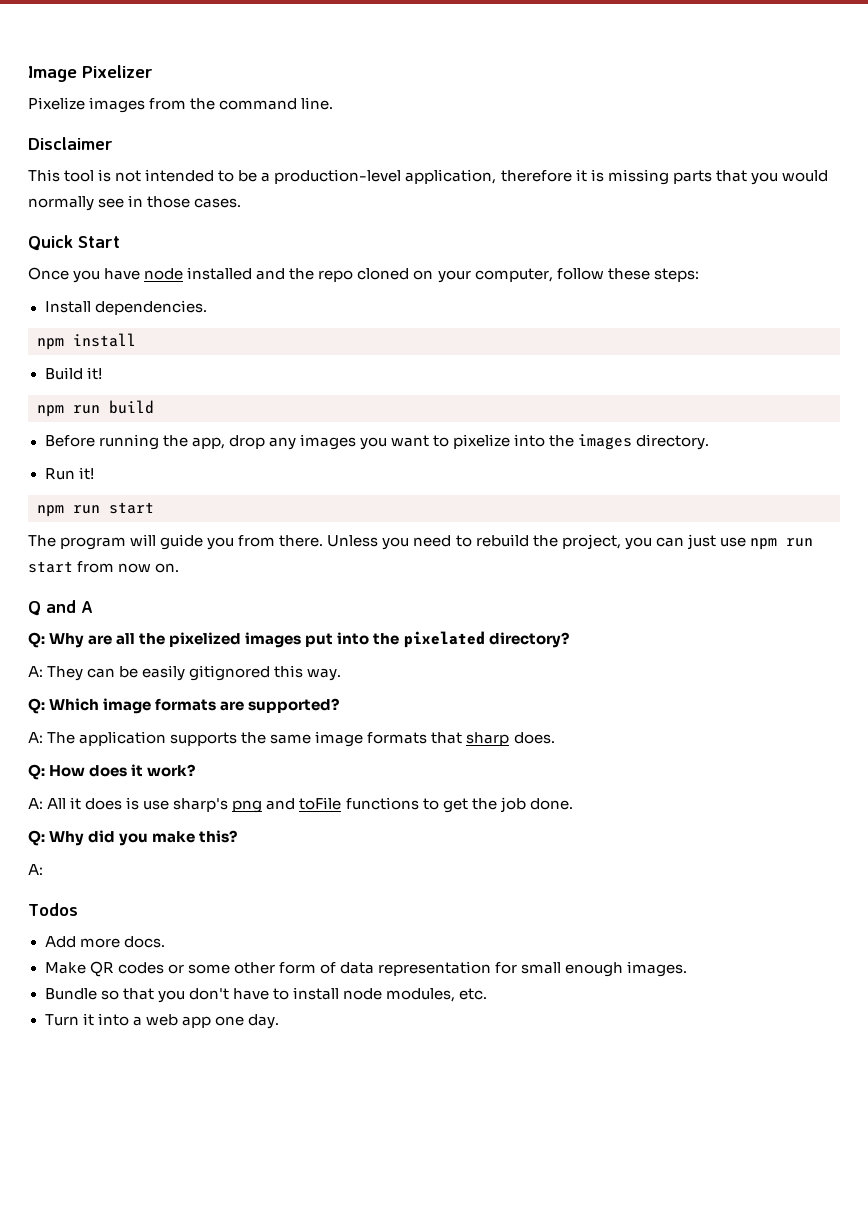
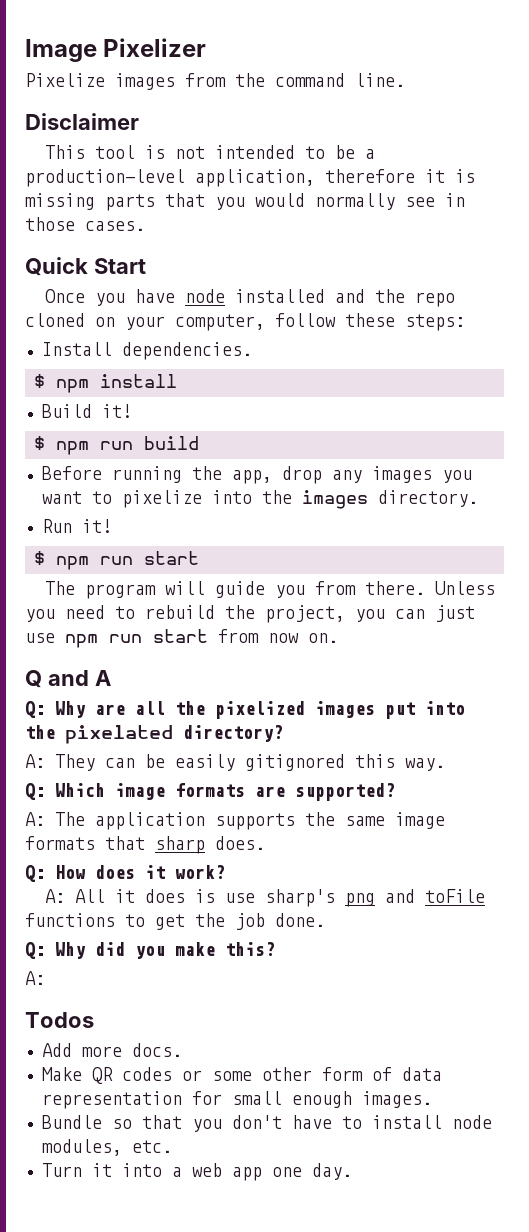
(207, 307) none -> [34,374,45,388] $
(102, 373) none -> [34,436,45,450] $
(94, 473) none -> [34,551,45,565] $

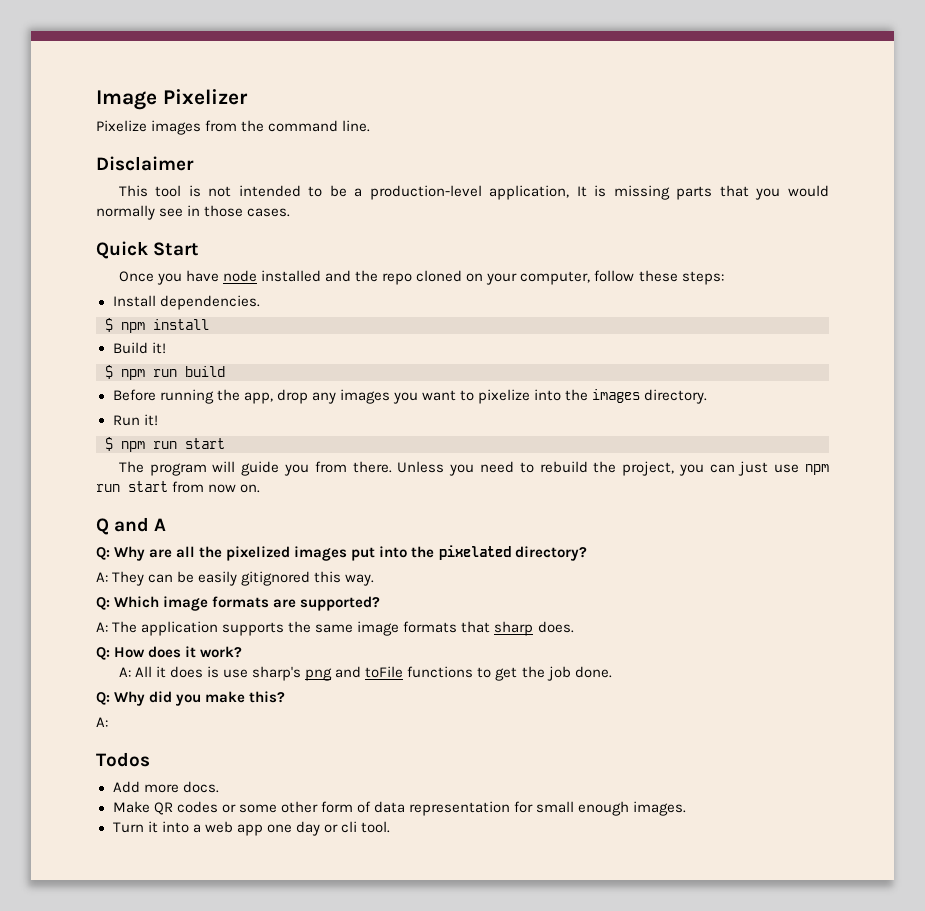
[325,169,445,183] therefore it -> [576,186,587,197] It
[41,1115,492,1132] [41,1139,172,1156] // Bundle so that you don't have to install node modules, etc. -> (687, 808) none
[311,1163,352,1180] day. -> [295,821,391,836] day or cli tool.

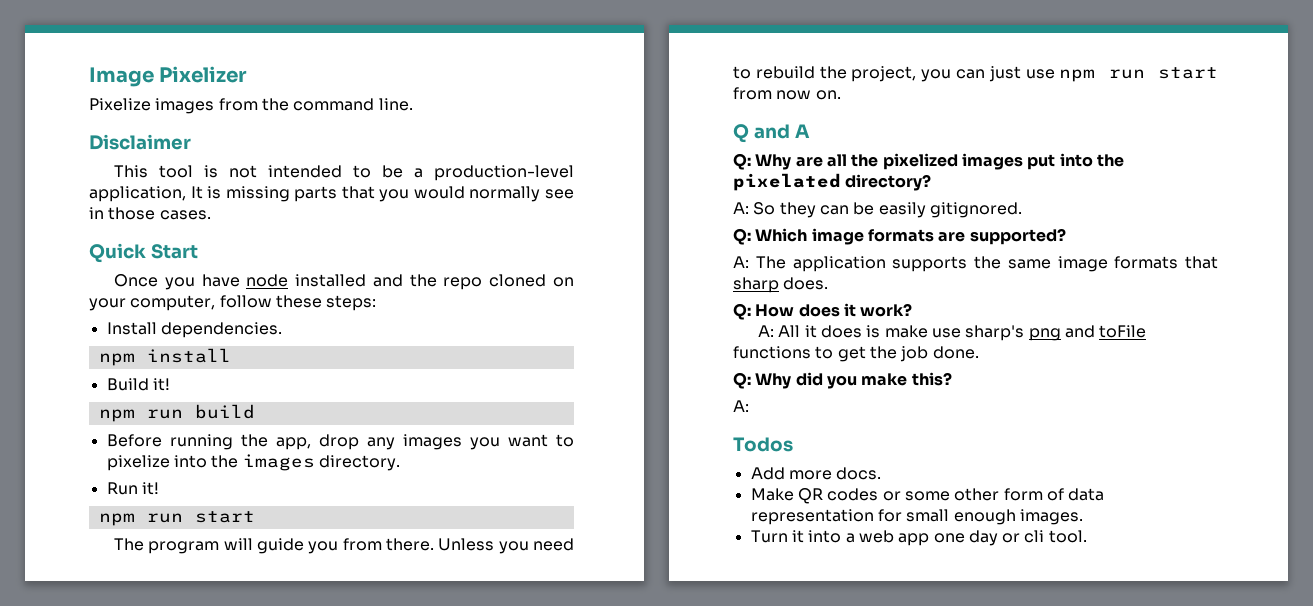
[105,318,113,332] $ -> (282, 330) none
[105,365,113,379] $ -> (170, 384) none
[105,437,113,451] $ -> (159, 488) none
[112,571,145,586] They -> [753,202,816,218] So they
[241,571,375,586] gitignored this way. -> [929,202,1022,218] gitignored.
(220, 672) none -> [884,325,928,338] make

